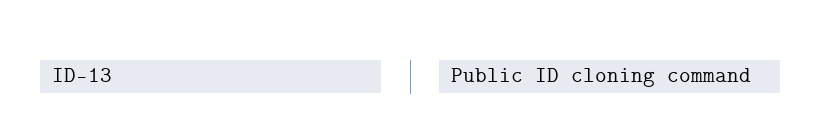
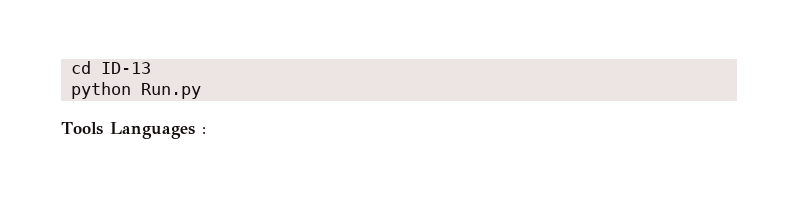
(52, 75) none -> [71,61,92,74] cd
[451,68,751,87] Public ID cloning command -> [71,82,202,99] [61,122,206,139] python Run.py // Tools Languages :

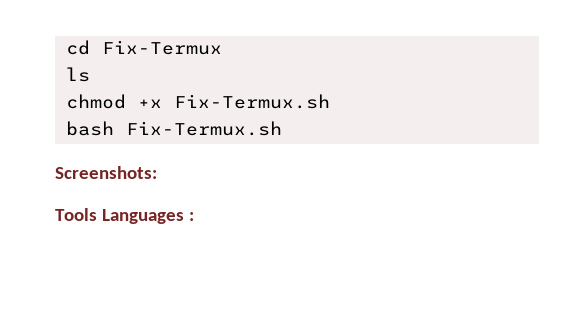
[101,62,152,74] [71,82,202,99] ID-13 // python Run.py -> [102,40,223,55] [66,67,91,82] [66,94,331,109] [66,121,283,136] [55,166,157,179] Fix-Termux // ls // chmod +x Fix-Termux.sh // bash Fix-Termux.sh // Screenshots:

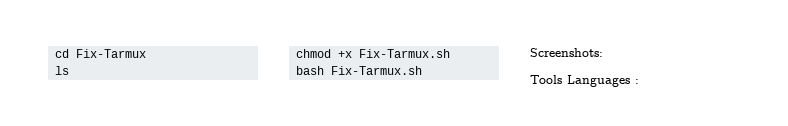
[102,40,223,55] Fix-Termux -> [75,49,146,58] Fix-Tarmux
[174,94,331,109] Fix-Termux.sh -> [358,49,450,58] Fix-Tarmux.sh
[126,121,283,136] Fix-Termux.sh -> [330,66,422,75] Fix-Tarmux.sh

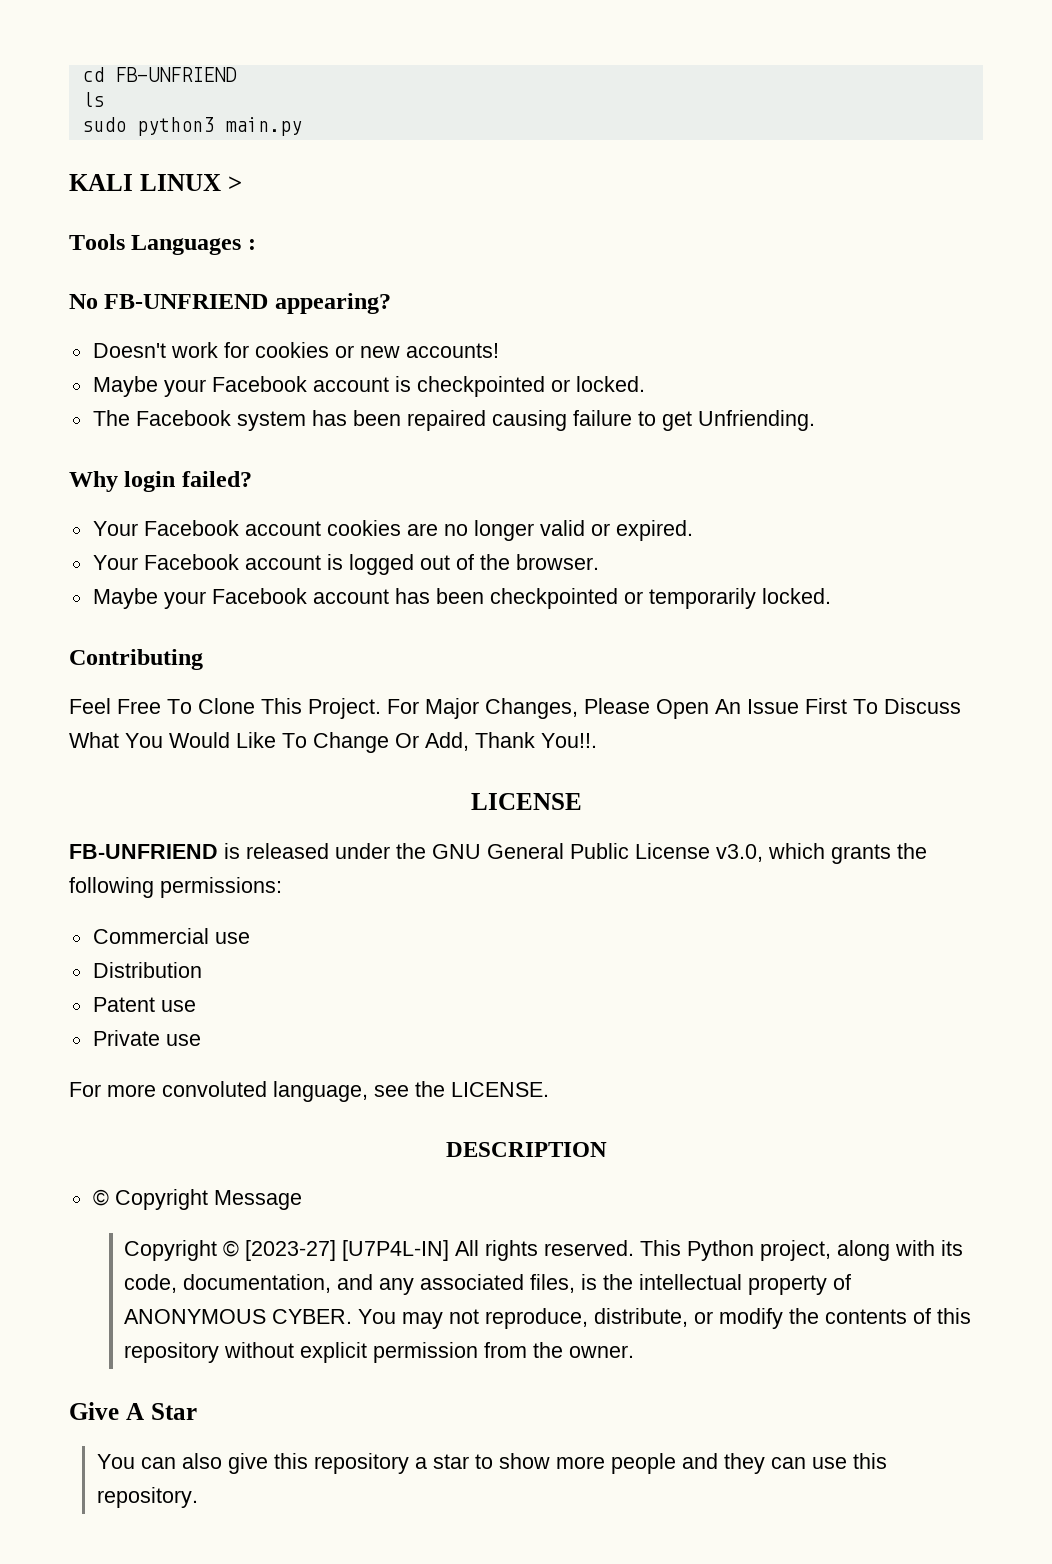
[75,49,146,58] Fix-Tarmux -> [114,67,237,82] FB-UNFRIEND
[295,49,450,58] [295,66,422,75] [530,48,603,57] [530,75,639,87] chmod +x Fix-Tarmux.sh // bash Fix-Tarmux.sh // Screenshots: // Tools Languages : -> [81,117,302,136] [69,174,242,191] [69,234,256,255] [69,293,391,314] [92,342,499,358] [92,376,645,397] [92,410,815,431] [69,471,252,492] [92,520,693,541] [92,554,599,575] [92,588,831,609] [69,649,203,670] [69,698,961,719] [69,732,597,753] [470,793,582,810] [69,843,927,864] [69,877,282,898] [92,928,250,944] [92,962,202,978] [92,997,196,1012] [92,1030,201,1046] [69,1081,549,1102] [445,1142,607,1157] [92,1189,302,1210] [124,1240,964,1261] [124,1274,852,1295] [124,1308,972,1329] [124,1342,635,1363] [69,1402,197,1420] [96,1453,887,1474] [96,1487,198,1508] sudo python3 main.py // KALI LINUX > // Tools Languages : // No FB-UNFRIEND appearing? // Doesn't work for cookies or new accounts! // Maybe your Facebook account is checkpointed or locked. // The Facebook system has been repaired causing failure to get Unfriending. // Why login failed? // Your Facebook account cookies are no longer valid or expired. // Your Facebook account is logged out of the browser. // Maybe your Facebook account has been checkpointed or temporarily locked. // Contributing // Feel Free To Clone This Project. For Major Changes, Please Open An Issue First To Discuss What You Would Like To Change Or Add, Thank You!!. // LICENSE // FB-UNFRIEND is released under the GNU General Public License v3.0, which grants the following permissions: // Commercial use // Distribution // Patent use // Private use // For more convoluted language, see the LICENSE. // DESCRIPTION // © Copyright Message // Copyright © [2023-27] [U7P4L-IN] All rights reserved. This Python project, along with its code, documentation, and any associated files, is the intellectual property of ANONYMOUS CYBER. You may not reproduce, distribute, or modify the contents of this repository without explicit permission from the owner. // Give A Star // You can also give this repository a star to show more people and they can use this repository.

